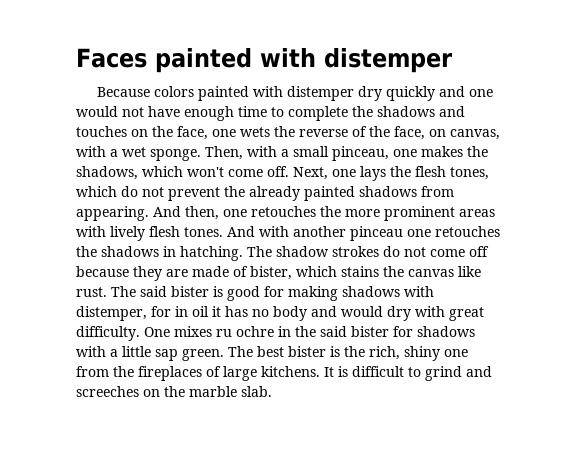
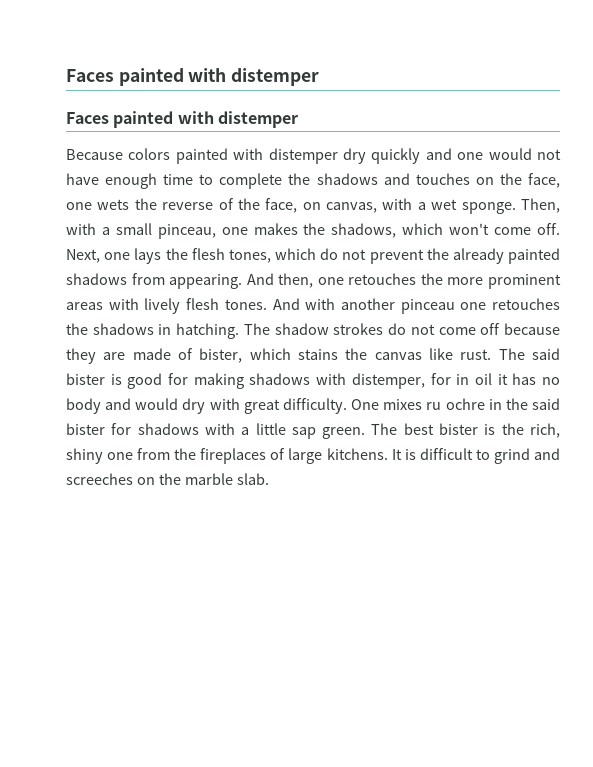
[76,48,453,73] Faces painted with distemper -> [66,68,320,86] [66,111,298,128] Faces painted with distemper // Faces painted with distemper

